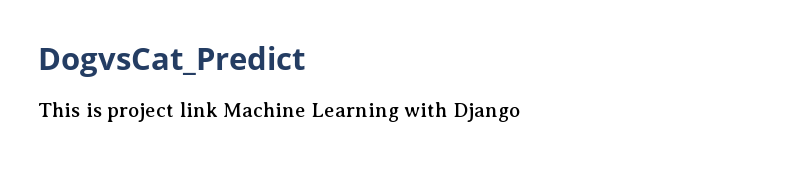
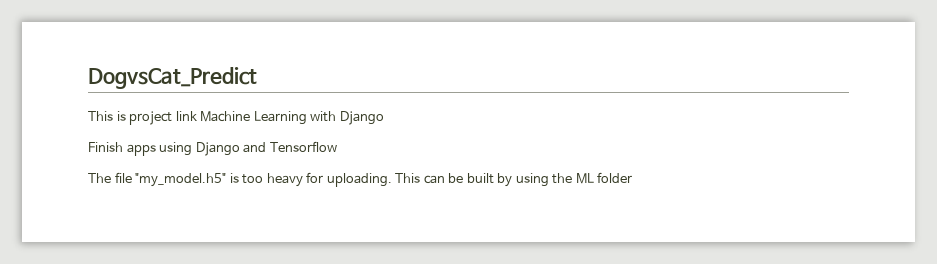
(520, 112) none -> [88,141,337,156] [88,172,633,187] // Finish apps using Django and Tensorflow // The file "my_model.h5" is too heavy for uploading. This can be built by using the ML folder

